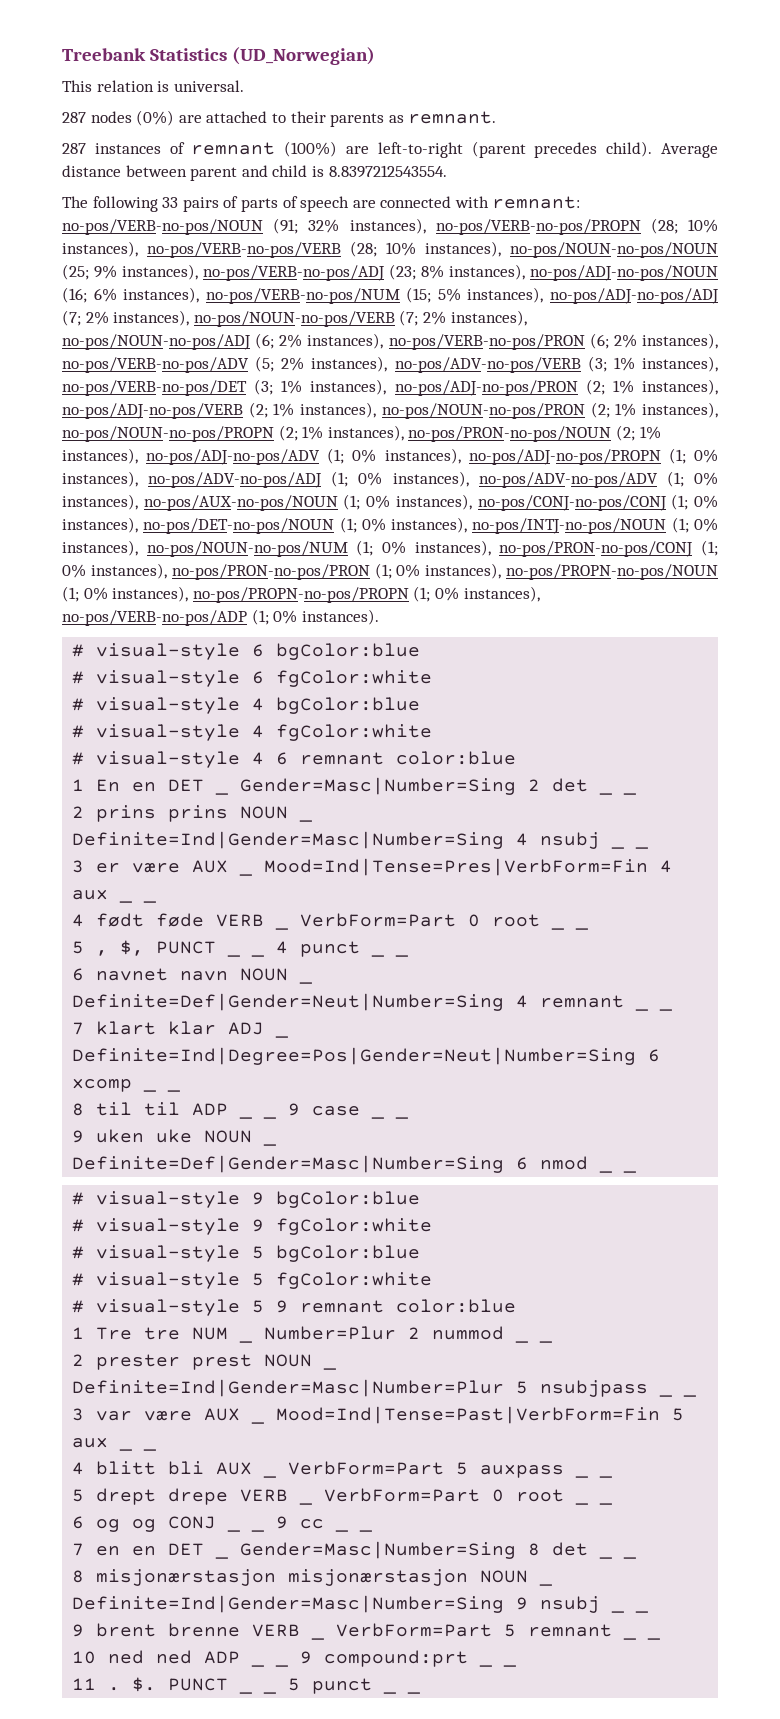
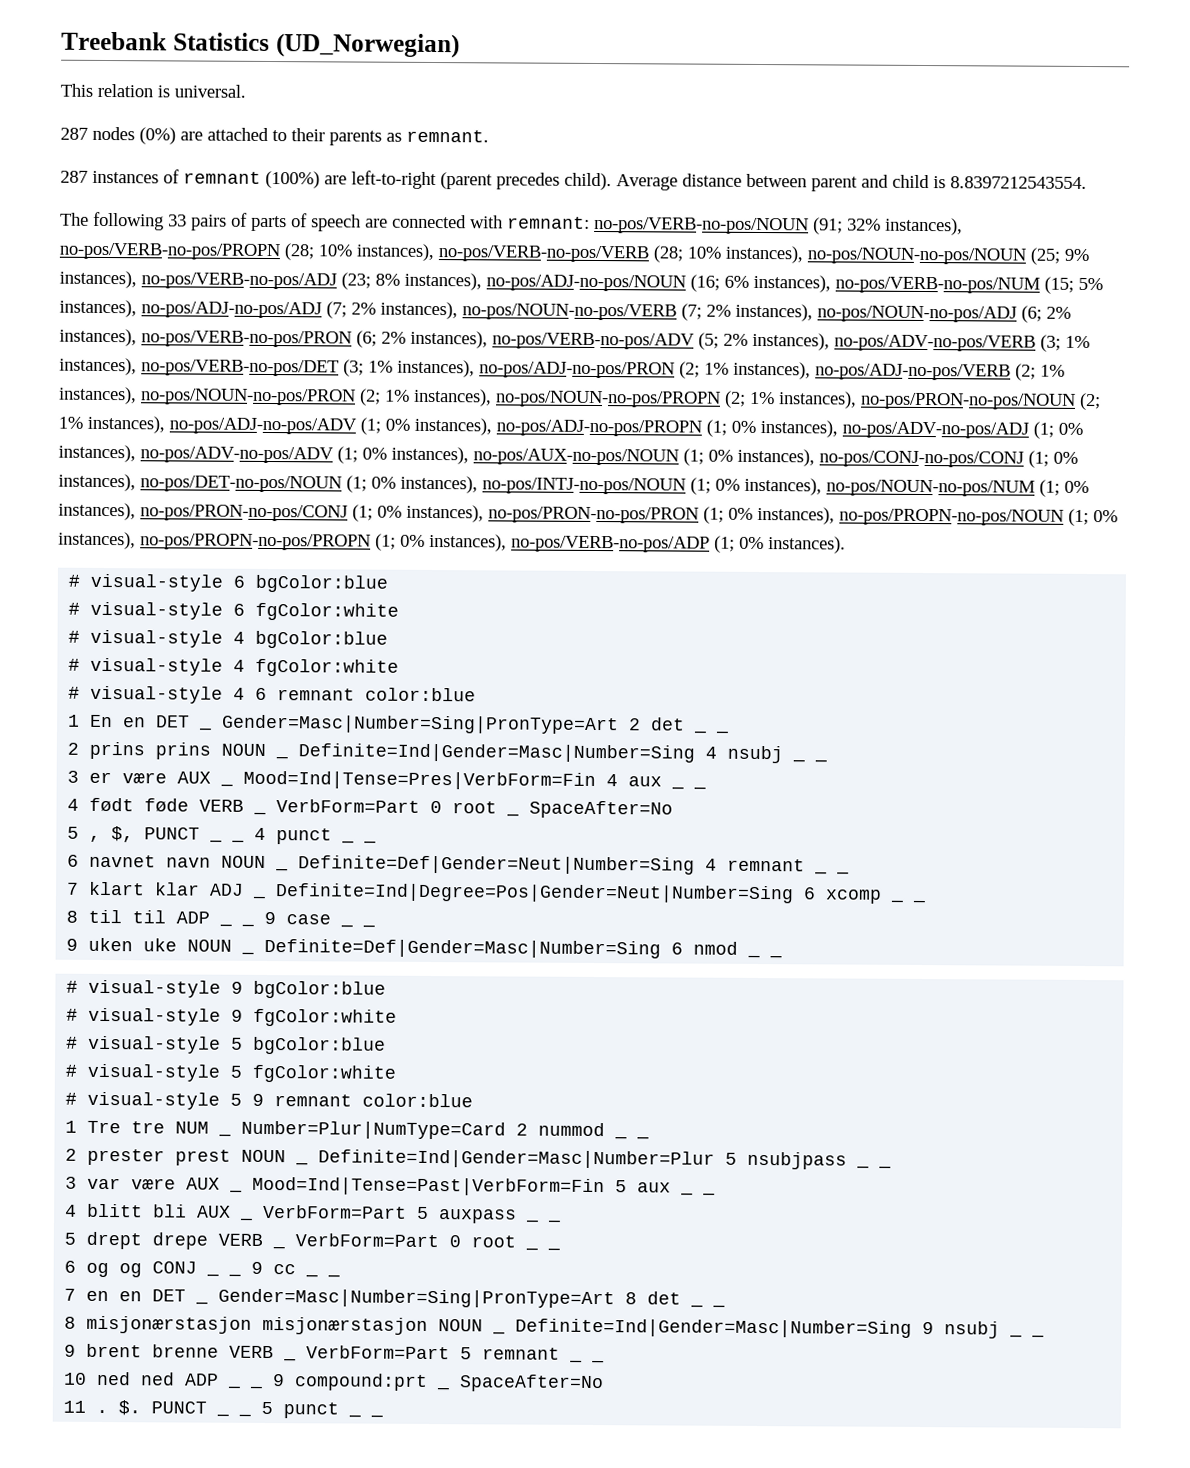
[240,777,517,795] Gender=Masc|Number=Sing -> [222,714,620,735] Gender=Masc|Number=Sing|PronType=Art
[575,926,589,930] _ -> [529,800,674,819] SpaceAfter=No
[264,1326,397,1340] Number=Plur -> [241,1120,507,1140] Number=Plur|NumType=Card
[240,1541,517,1559] Gender=Masc|Number=Sing -> [218,1288,616,1309] Gender=Masc|Number=Sing|PronType=Art
[503,1663,517,1667] _ -> [459,1374,605,1393] SpaceAfter=No

